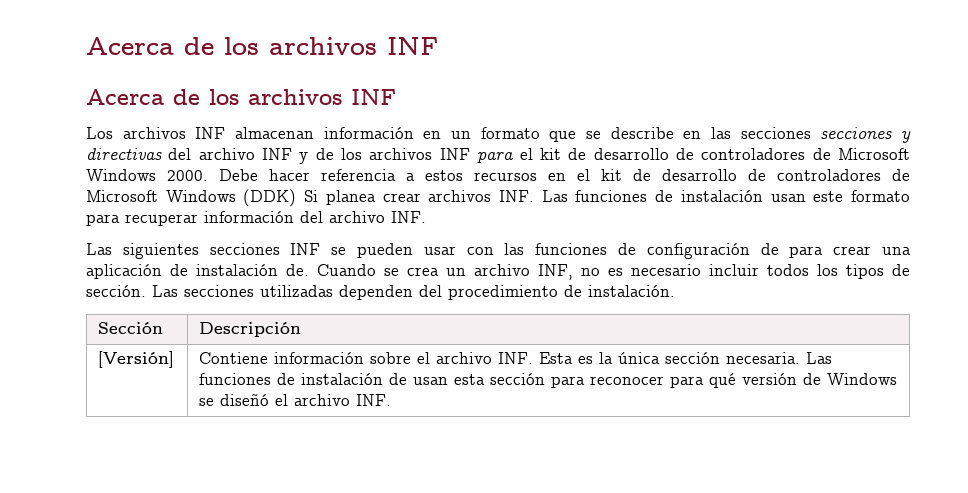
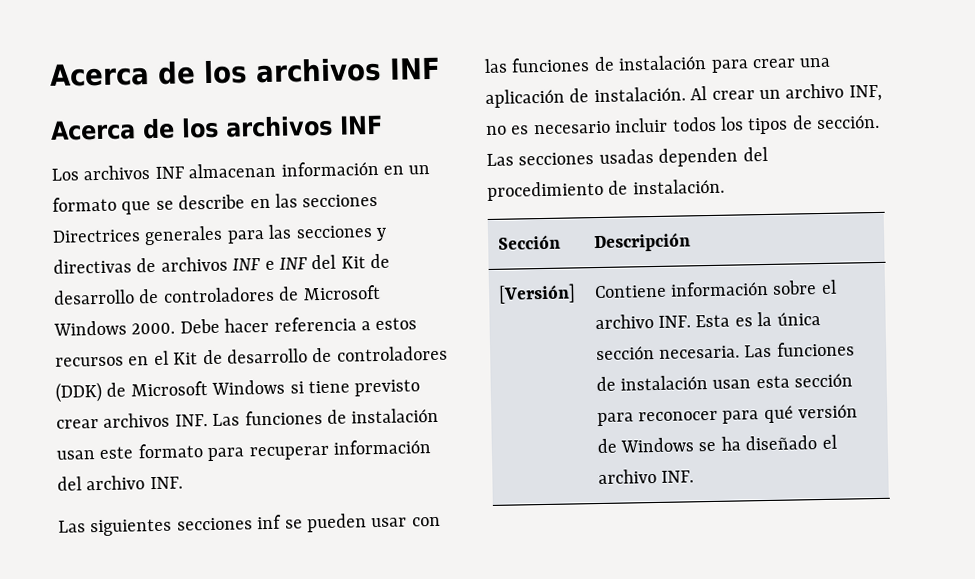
[820,127,911,143] [86,148,561,164] secciones y directivas del archivo INF y de los archivos INF para el kit -> [52,224,387,246] [53,254,366,274] Directrices generales para las secciones y directivas de archivos INF e INF del Kit
[601,169,910,181] [86,189,376,207] kit de desarrollo de controladores de Microsoft Windows (DDK) Si planea -> [173,345,448,365] [55,379,421,403] Kit de desarrollo de controladores (DDK) de Microsoft Windows si tiene previsto
[290,243,321,255] INF -> [257,514,283,530] inf
[646,243,779,259] configuración de -> [618,55,708,71] instalación
[196,264,439,276] instalación de. Cuando se crea -> [593,86,755,103] instalación. Al crear
[260,285,333,297] utilizadas -> [598,148,654,164] usadas
[389,373,408,385] de -> (709, 383) none
[220,393,270,406] diseñó -> [720,435,818,451] ha diseñado

